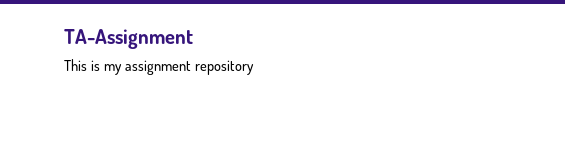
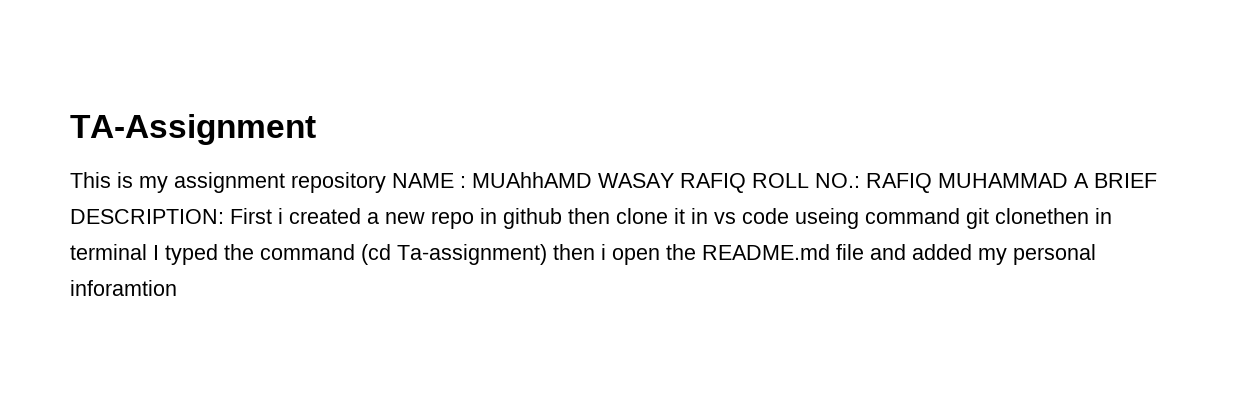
(254, 67) none -> [392,172,1157,193] [70,208,1112,229] [70,244,1096,265] [70,280,177,296] NAME : MUAhhAMD WASAY RAFIQ ROLL NO.: RAFIQ MUHAMMAD A BRIEF DESCRIPTION: First i created a new repo in github then clone it in vs code useing command git clonethen in terminal I typed the command (cd Ta-assignment) then i open the README.md file and added my personal inforamtion

